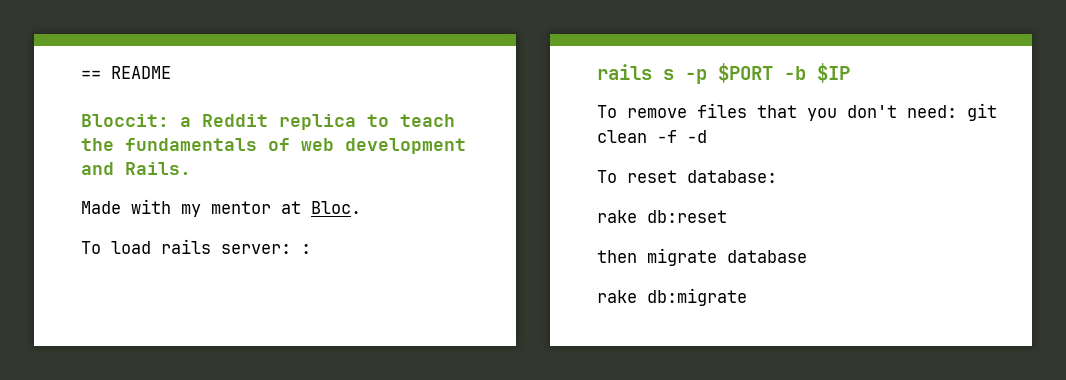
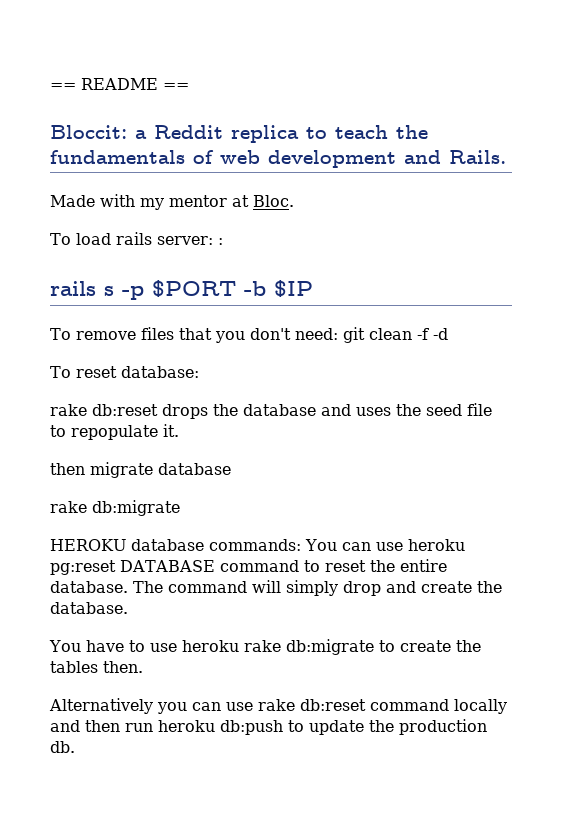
(171, 72) none -> [163,83,189,90] ==
(727, 216) none -> [162,403,492,419] [50,424,179,440] drops the database and uses the seed file to repopulate it.
(747, 297) none -> [50,539,465,551] [50,559,447,575] [50,580,502,596] [50,602,128,614] [49,639,481,655] [50,661,143,673] [49,698,507,714] [50,719,487,735] [50,741,75,753] // HEROKU database commands: You can use heroku pg:reset DATABASE command to reset the entire database. The command will simply drop and create the database. // You have to use heroku rake db:migrate to create the tables then. // Alternatively you can use rake db:reset command locally and then run heroku db:push to update the production db.

